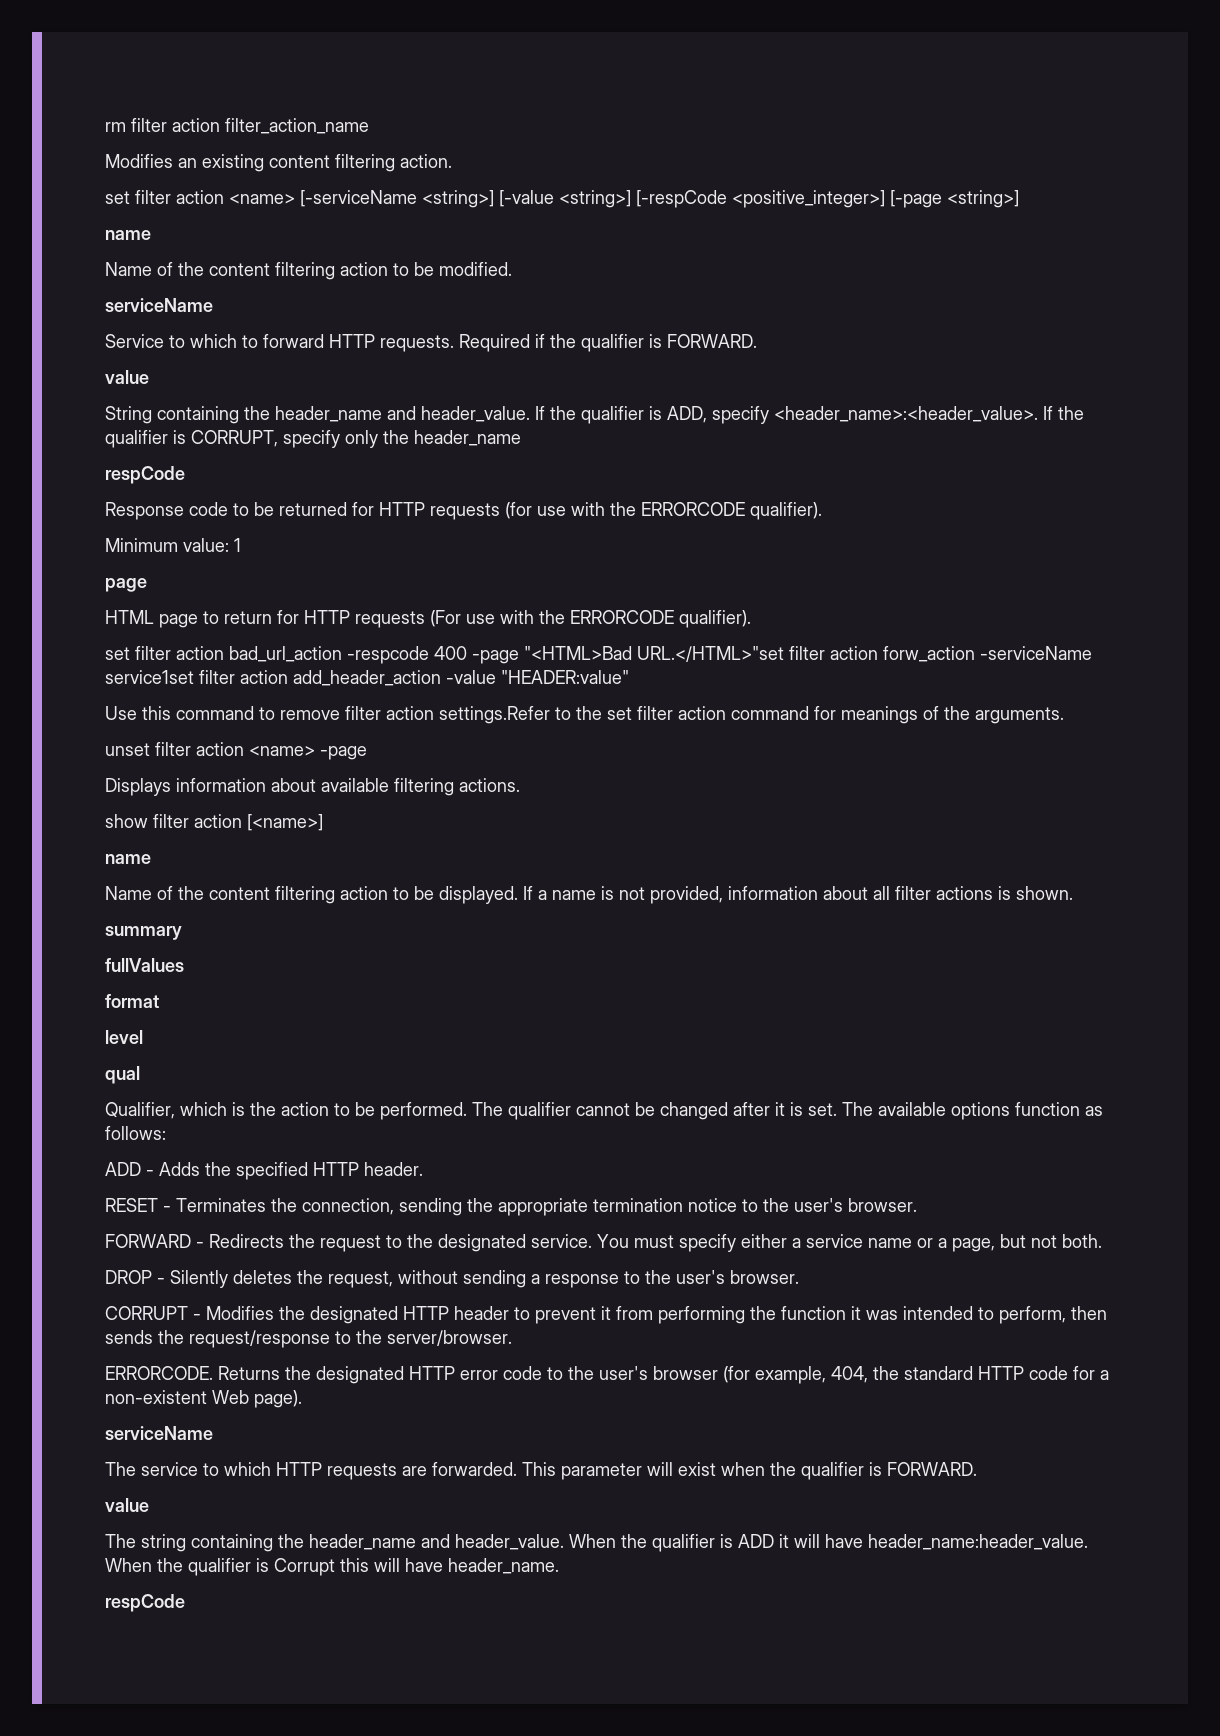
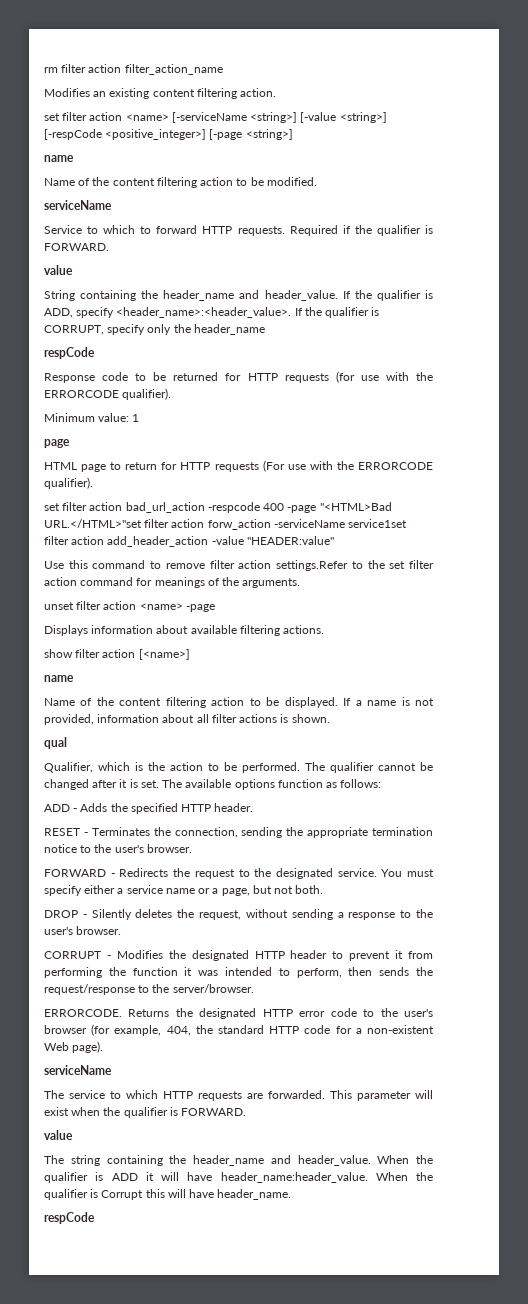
[105,926,182,940] [105,958,184,972] [105,994,159,1008] [105,1030,143,1044] // summary // fullValues // format // level -> (330, 718) none

